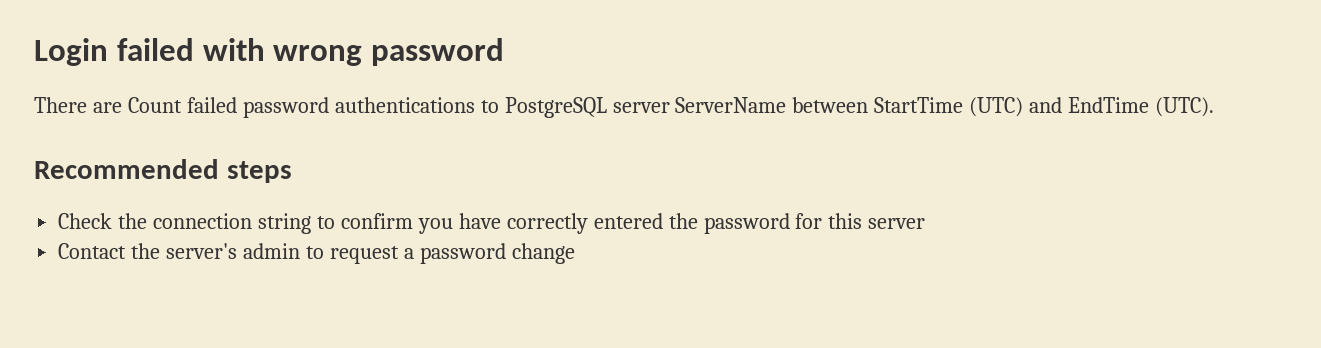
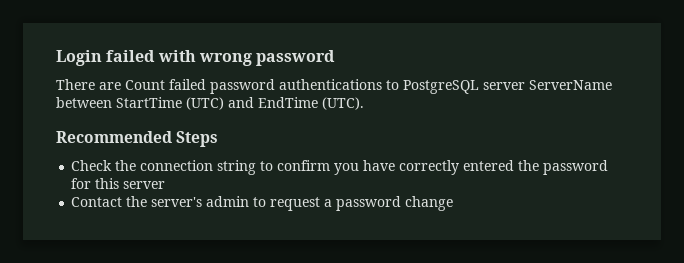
[226,161,292,183] steps -> [176,131,219,147] Steps

